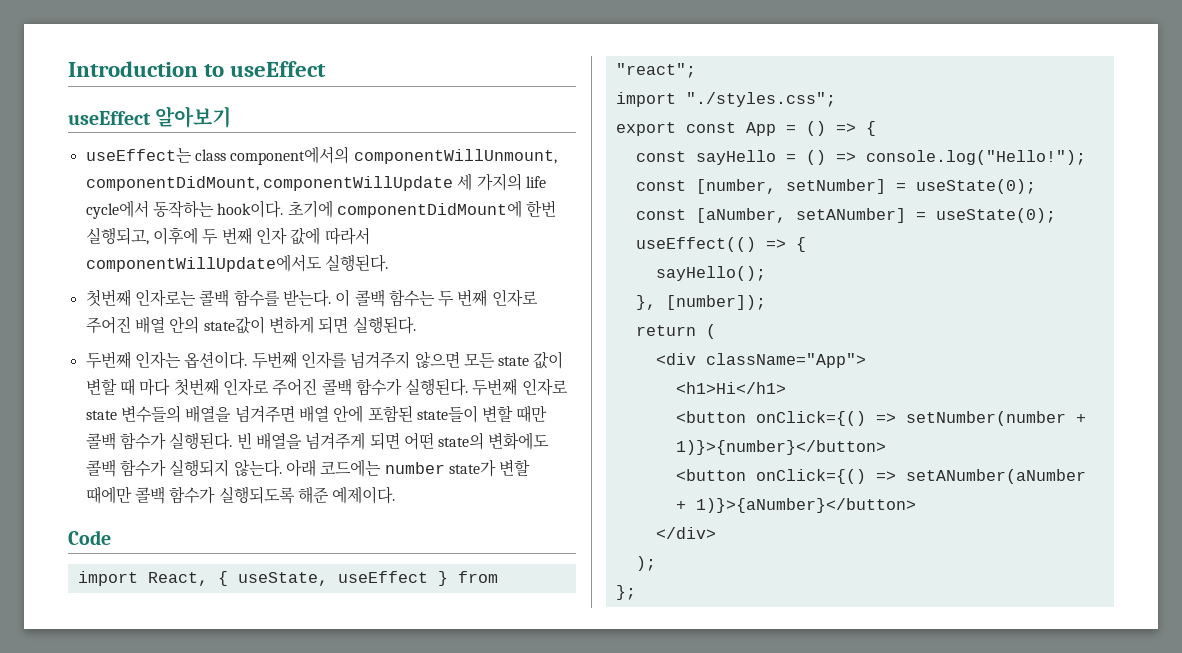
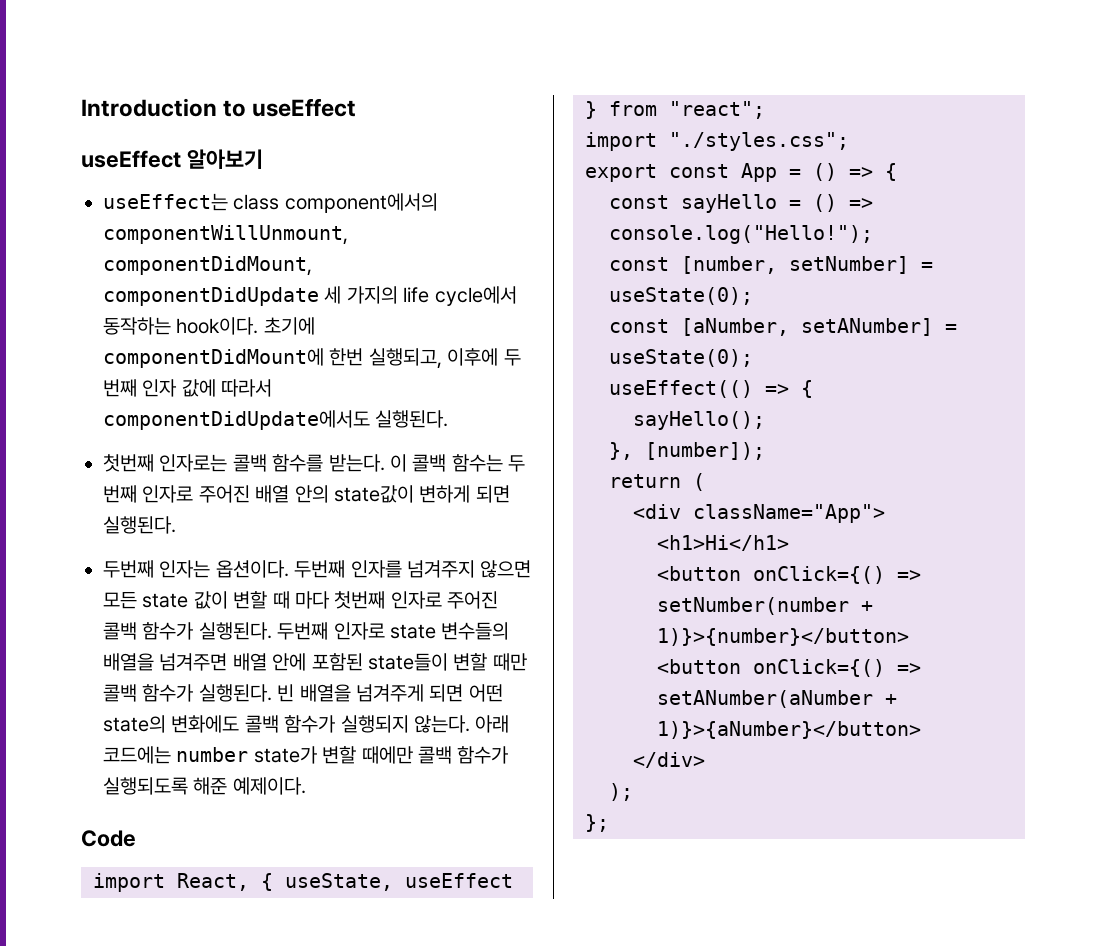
[262,176,453,191] componentWillUpdate -> [103,287,319,306] componentDidUpdate
[85,254,322,272] componentWillUpdate에서도 -> [103,410,370,430] componentDidUpdate에서도

